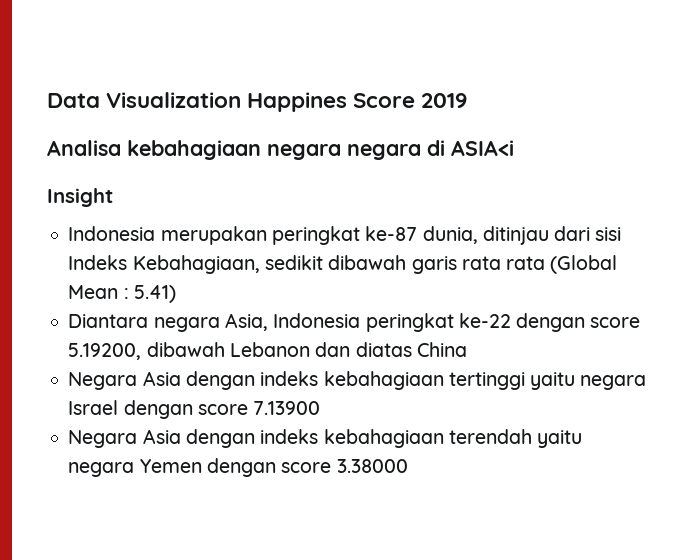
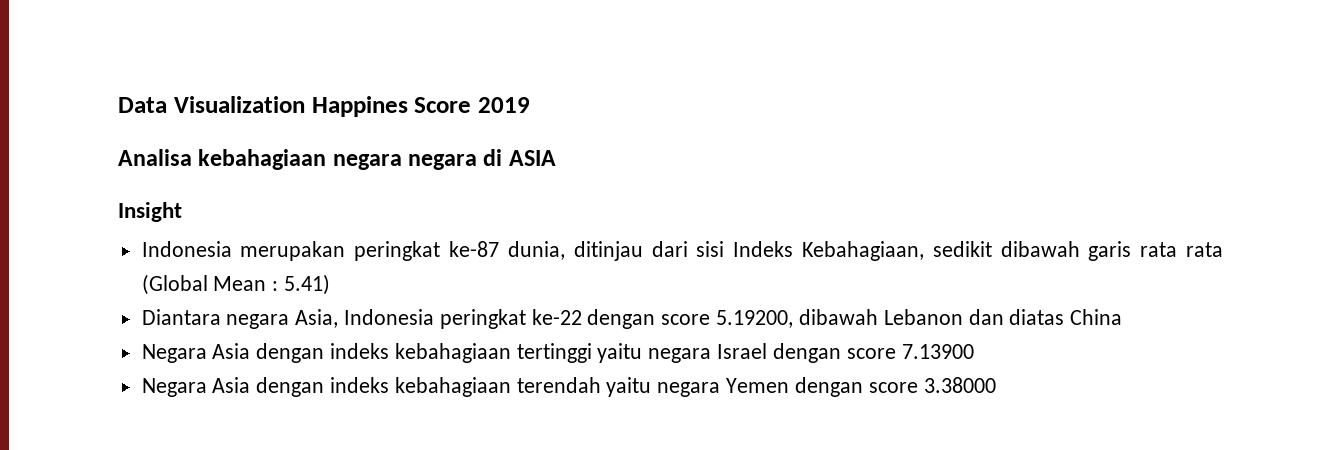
[451,140,514,156] ASIA<i -> [508,150,556,166] ASIA

